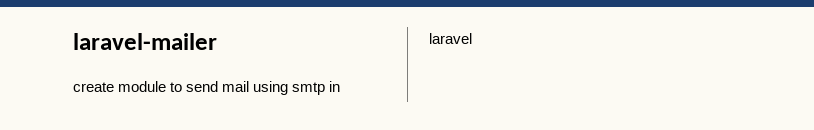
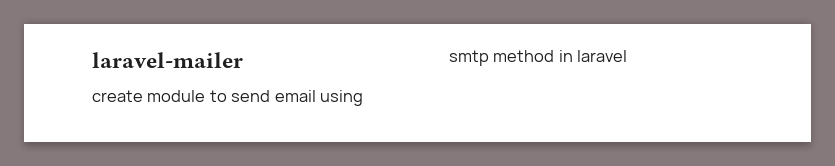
[222,81,250,92] mail -> [274,90,316,102] email
(326, 88) none -> [493,50,555,62] method

